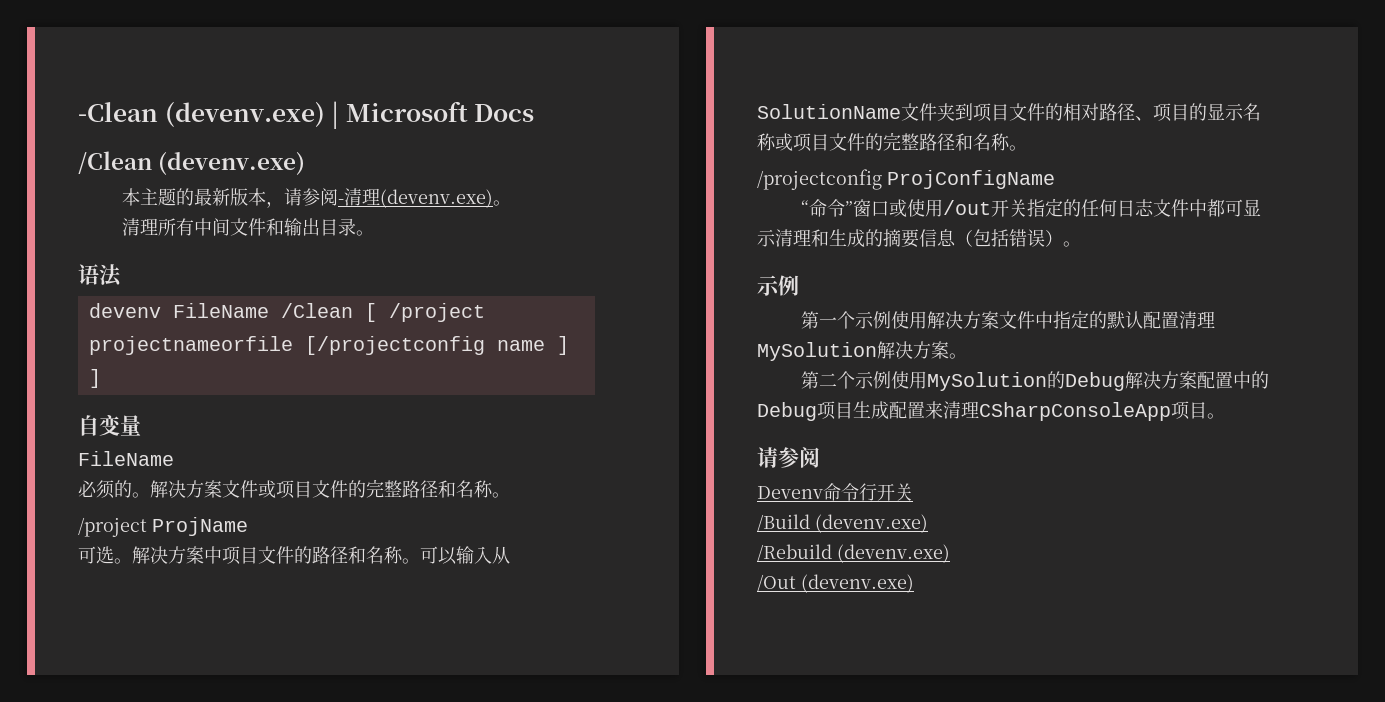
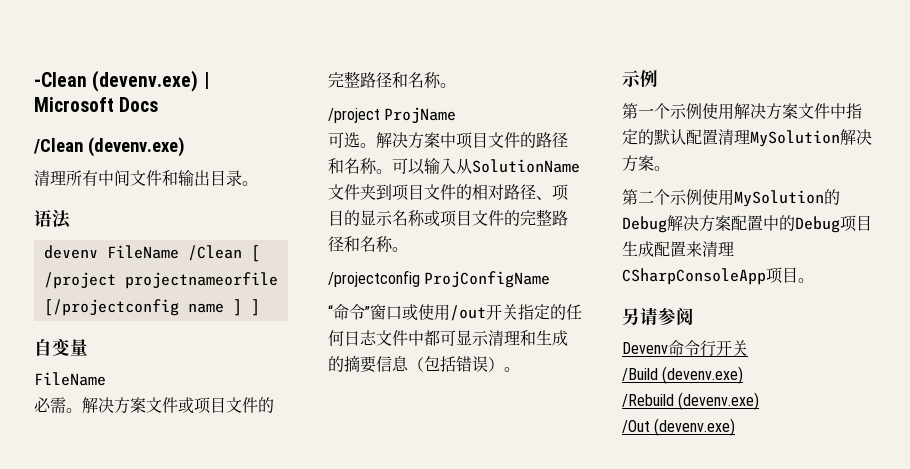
[122,188,512,208] // 本主题的最新版本，请参阅-清理(devenv.exe)。 -> (185, 147) none
[96,480,132,499] 须的 -> [50,397,66,413] 需
(1225, 416) none -> [622,308,640,325] 另

